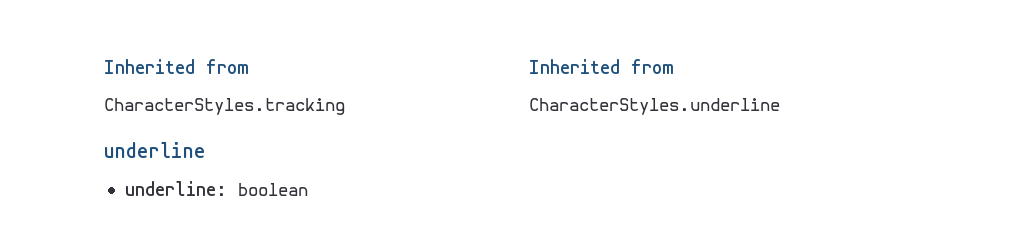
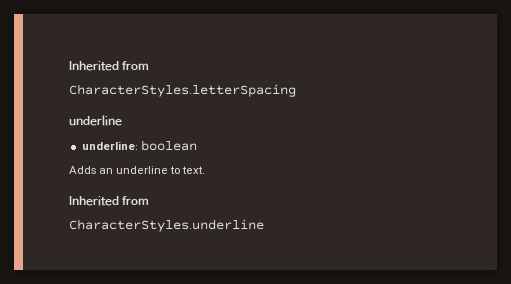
[104,59,249,74] [104,98,345,115] Inherited from // CharacterStyles.tracking -> [69,61,150,71] [69,84,296,97] Inherited from // CharacterStyles.letterSpacing
(308, 189) none -> [69,166,206,174] // Adds an underline to text.

